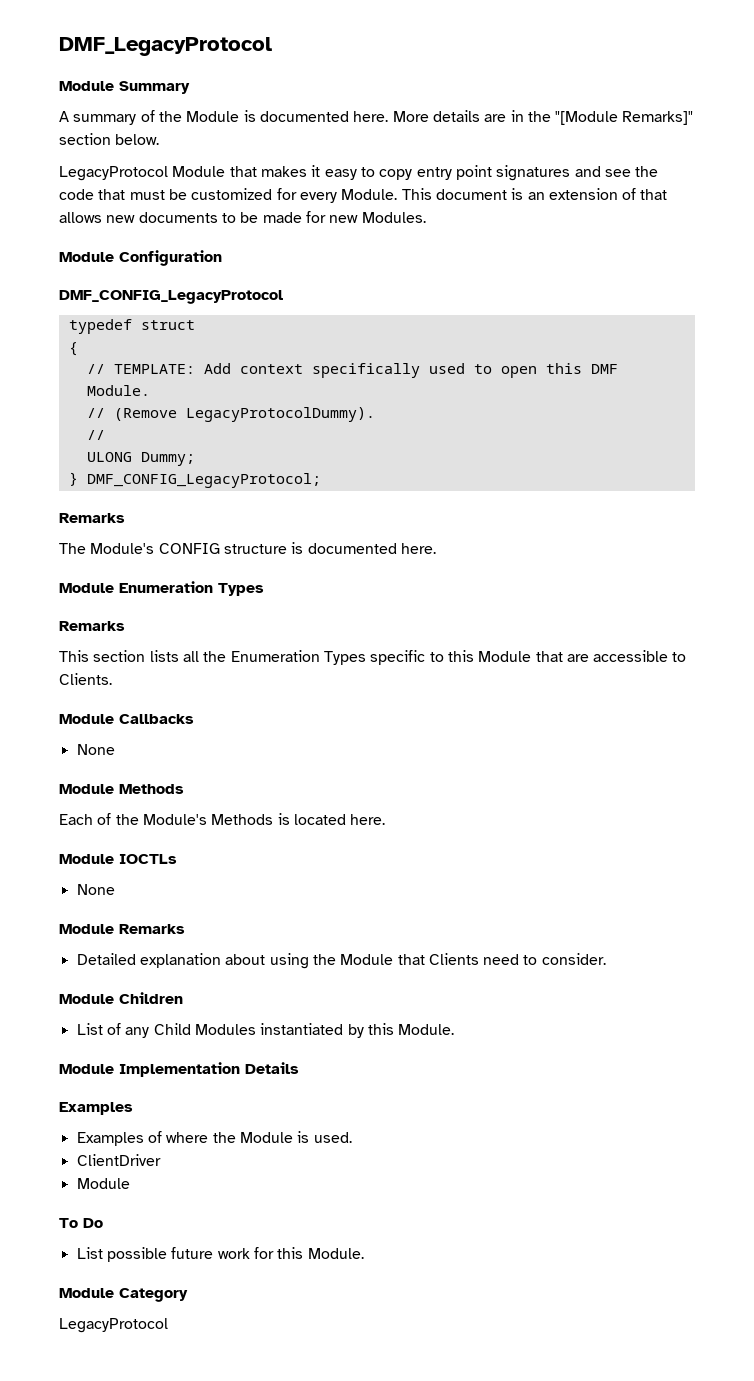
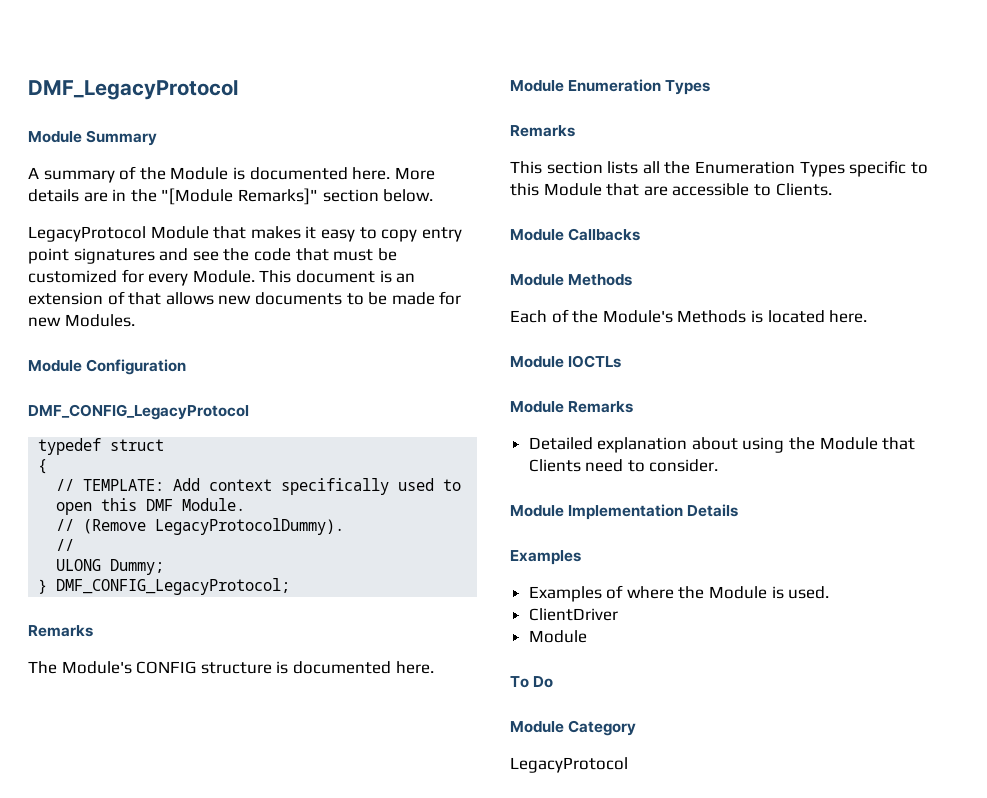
[76,744,115,755] // None -> (641, 234) none
[76,884,115,895] // None -> (622, 361) none
[59,992,183,1004] [76,1023,455,1038] // Module Children // List of any Child Modules instantiated by this Module. -> (719, 465) none
[76,1247,364,1262] // List possible future work for this Module. -> (554, 682) none

